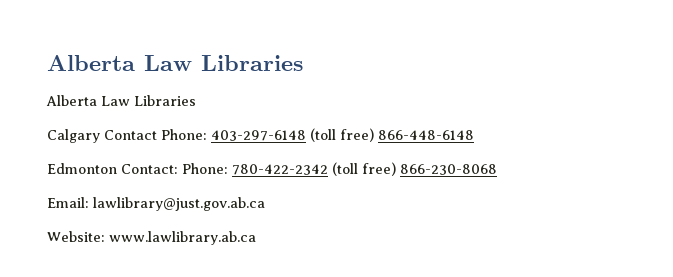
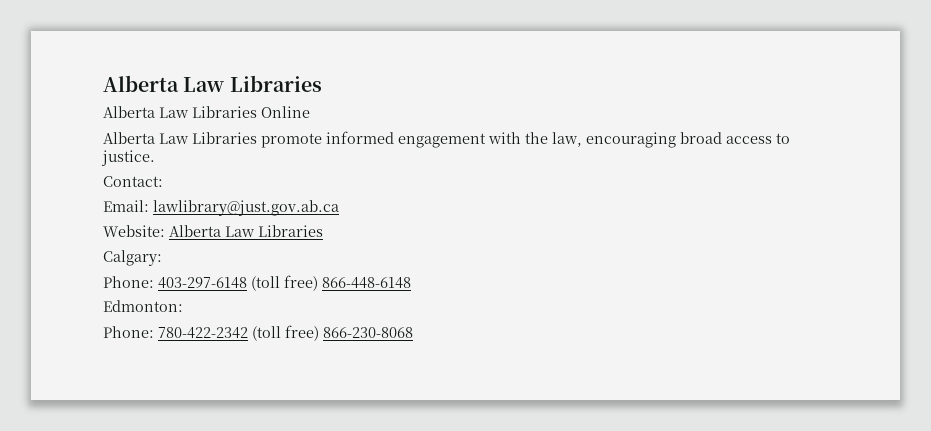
[47,129,157,143] // Calgary Contact -> [261,106,310,118] [103,131,790,148] [101,150,155,166] [103,176,163,187] [103,200,339,216] [103,225,323,237] [103,250,162,266] Online // Alberta Law Libraries promote informed engagement with the law, encouraging broad access to justice. // Contact: // Email: lawlibrary@just.gov.ab.ca // Website: Alberta Law Libraries // Calgary: //
[47,163,178,174] Edmonton Contact: -> [103,300,183,312] Edmonton: //
[47,197,265,211] [47,231,256,245] // Email: lawlibrary@just.gov.ab.ca // Website: www.lawlibrary.ab.ca -> (413, 332) none

